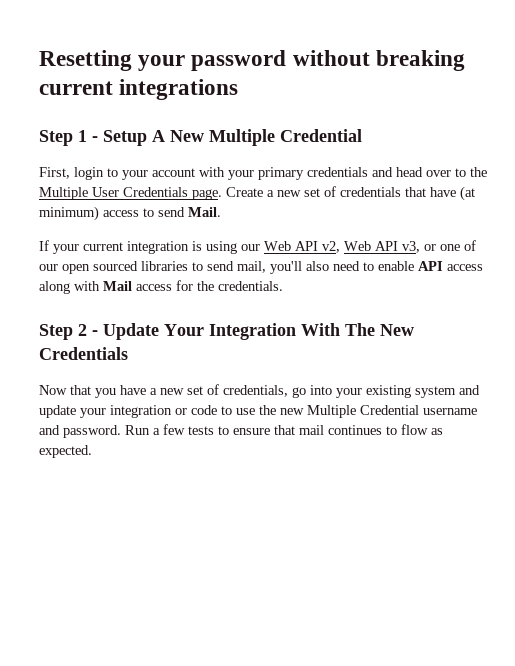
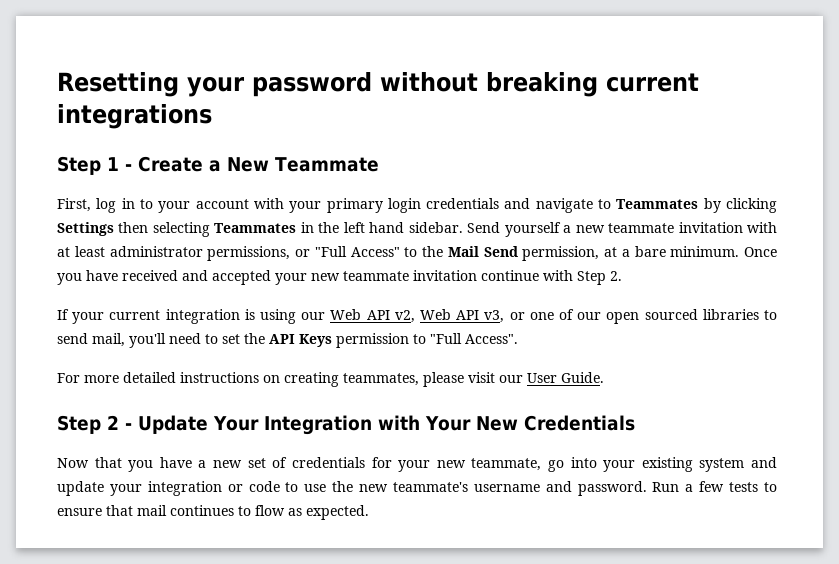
[103,129,362,146] Setup A New Multiple Credential -> [138,156,379,172] Create a New Teammate
[74,167,104,180] login -> [96,198,135,213] log in
(304, 173) none -> [387,198,421,213] login
[396,167,487,177] [39,186,475,201] [39,206,221,221] head over to the Multiple User Credentials page. Create a new set of credentials that have (at minimum) access to send Mail. -> [535,198,777,213] [57,222,777,237] [57,246,777,261] [57,270,622,285] navigate to Teammates by clicking Settings then selecting Teammates in the left hand sidebar. Send yourself a new teammate invitation with at least administrator permissions, or "Full Access" to the Mail Send permission, at a bare minimum. Once you have received and accepted your new teammate invitation continue with Step 2.
[306,261,329,271] also -> (166, 340) none
[378,261,483,271] [39,280,283,294] enable API access along with Mail access for the credentials. -> [222,333,518,348] [57,372,604,387] set the API Keys permission to "Full Access". // For more detailed instructions on creating teammates, please visit our User Guide.
[301,323,375,336] With The -> [377,415,471,431] with Your
[223,385,288,397] credentials, -> [291,457,542,472] credentials for your new teammate,
[307,405,419,418] Multiple Credential -> [392,482,468,492] teammate's

